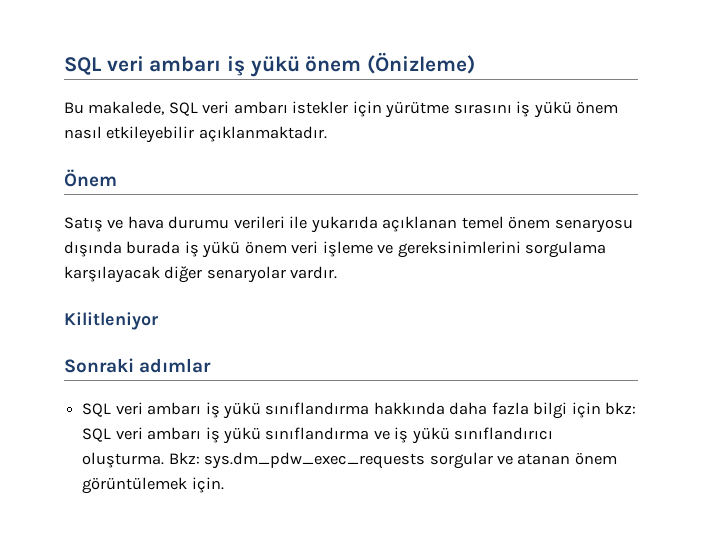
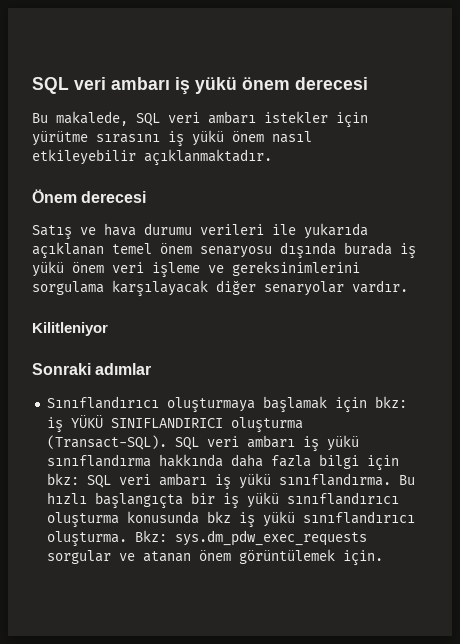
[367,52,476,74] (Önizleme) -> [295,77,368,90] derecesi
(117, 178) none -> [81,191,147,203] derecesi
(212, 365) none -> [46,396,407,413] [46,415,303,433] [46,435,167,450] Sınıflandırıcı oluşturmaya başlamak için bkz: iş YÜKÜ SINIFLANDIRICI oluşturma (Transact-SQL).
[265,427,390,440] sınıflandırma ve -> [278,473,415,486] [46,492,399,509] [46,511,231,528] sınıflandırma. Bu hızlı başlangıçta bir iş yükü sınıflandırıcı oluşturma konusunda bkz

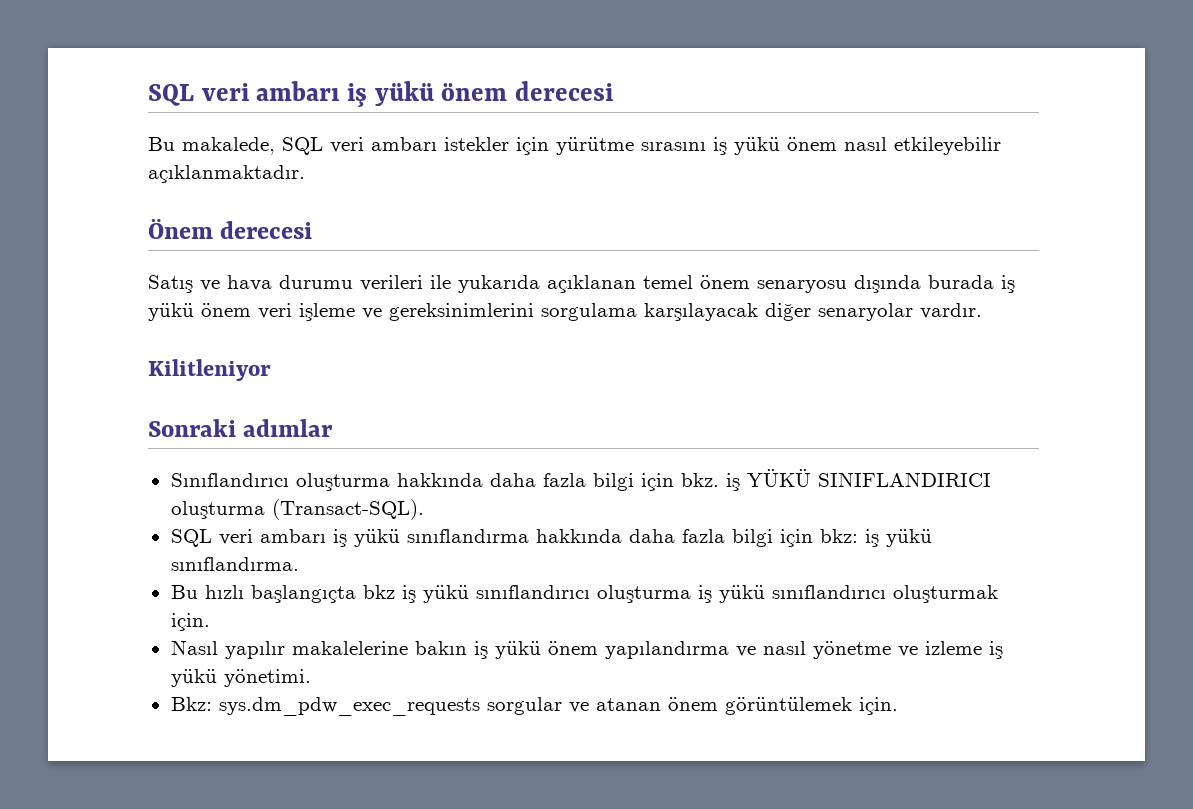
[166,396,407,413] oluşturmaya başlamak için bkz: -> [295,473,719,491] oluşturma hakkında daha fazla bilgi için bkz.
(167, 442) none -> (424, 509) //
[86,473,207,488] SQL veri ambarı -> (858, 536) none
(391, 479) none -> (299, 564) //
[190,492,215,504] bir -> [362,585,395,599] bkz
[126,511,415,528] [46,531,127,547] konusunda bkz iş yükü sınıflandırıcı oluşturma. -> [697,585,998,603] [170,613,210,631] [170,640,1003,659] [170,669,311,687] iş yükü sınıflandırıcı oluşturmak için. // Nasıl yapılır makalelerine bakın iş yükü önem yapılandırma ve nasıl yönetme ve izleme iş yükü yönetimi. //

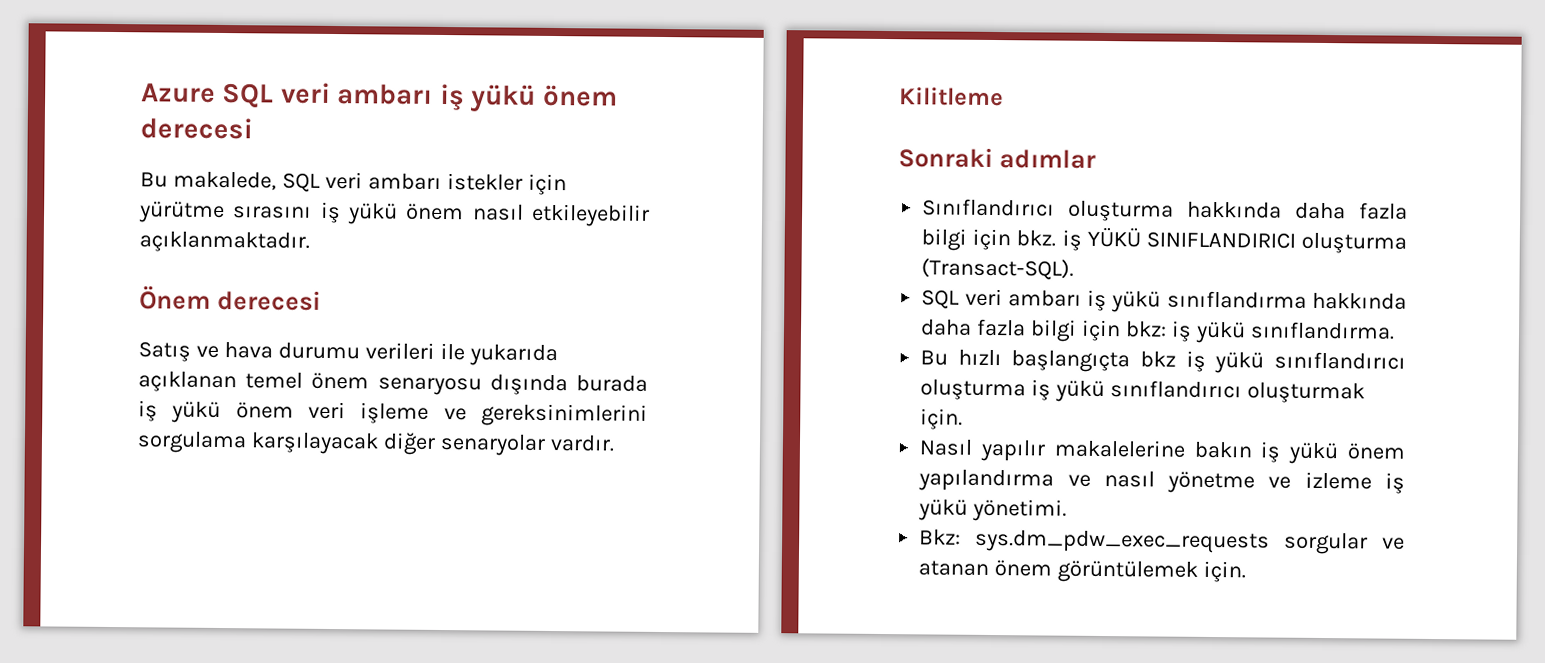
(148, 95) none -> [141,83,216,103] Azure
[148,359,271,381] Kilitleniyor -> [899,86,1004,107] Kilitleme

